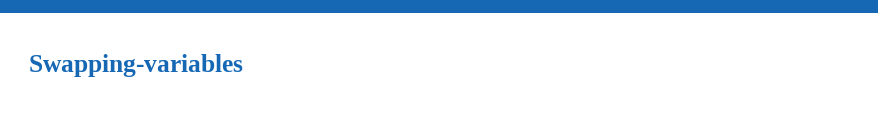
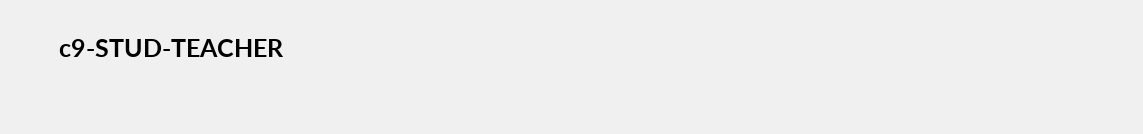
[29,54,243,77] Swapping-variables -> [59,39,284,57] c9-STUD-TEACHER

